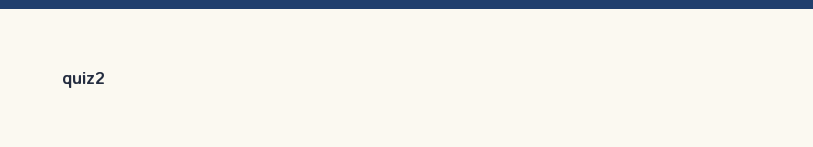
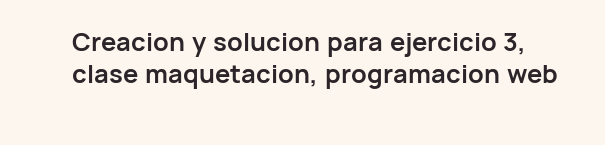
[62,72,105,88] quiz2 -> [72,33,527,57] [72,65,558,89] Creacion y solucion para ejercicio 3, clase maquetacion, programacion web

